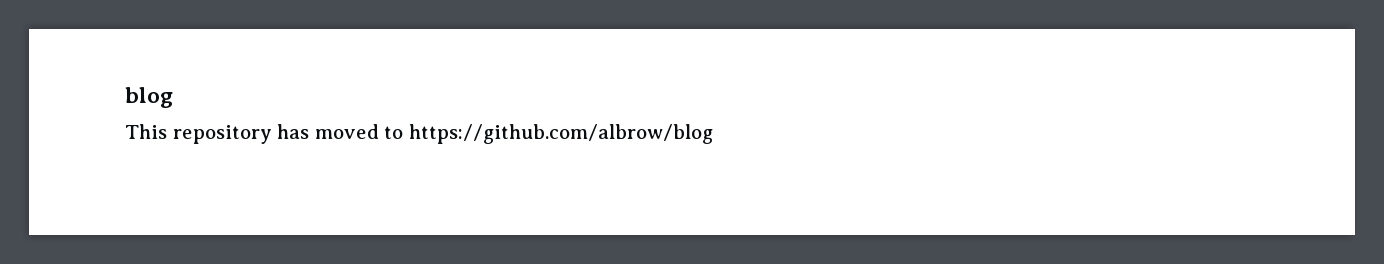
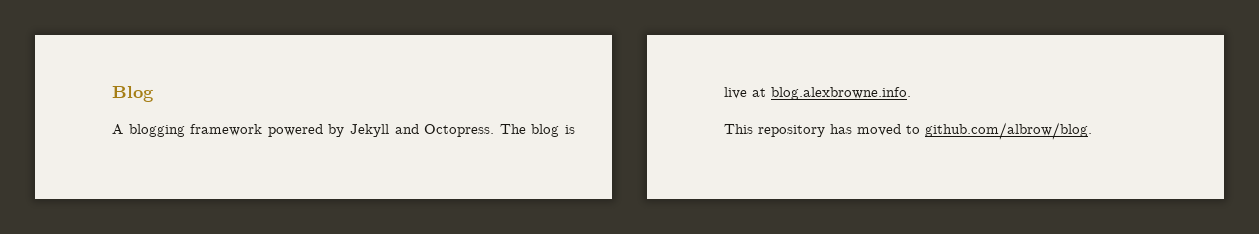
[125,87,173,108] blog -> [112,86,154,102] [112,124,576,137] [724,87,911,100] Blog // A blogging framework powered by Jekyll and Octopress. The blog is live at blog.alexbrowne.info.
[408,124,713,144] https://github.com/albrow/blog -> [925,122,1092,140] github.com/albrow/blog.

